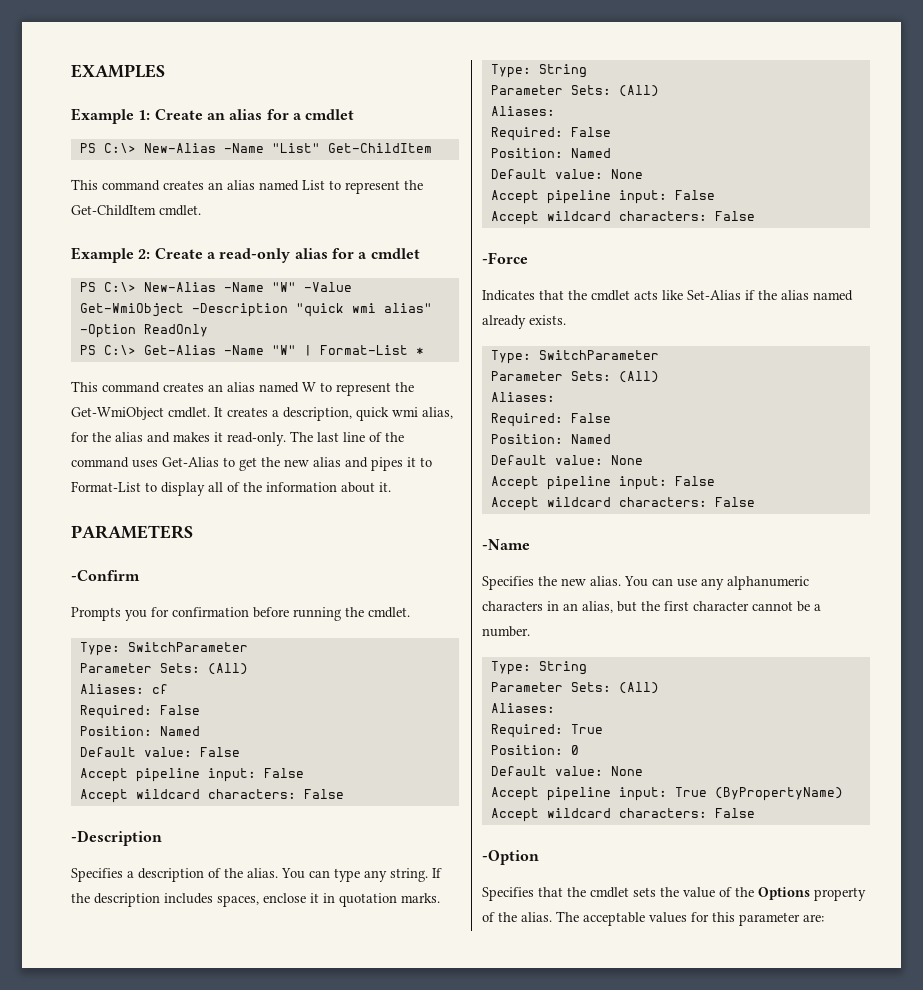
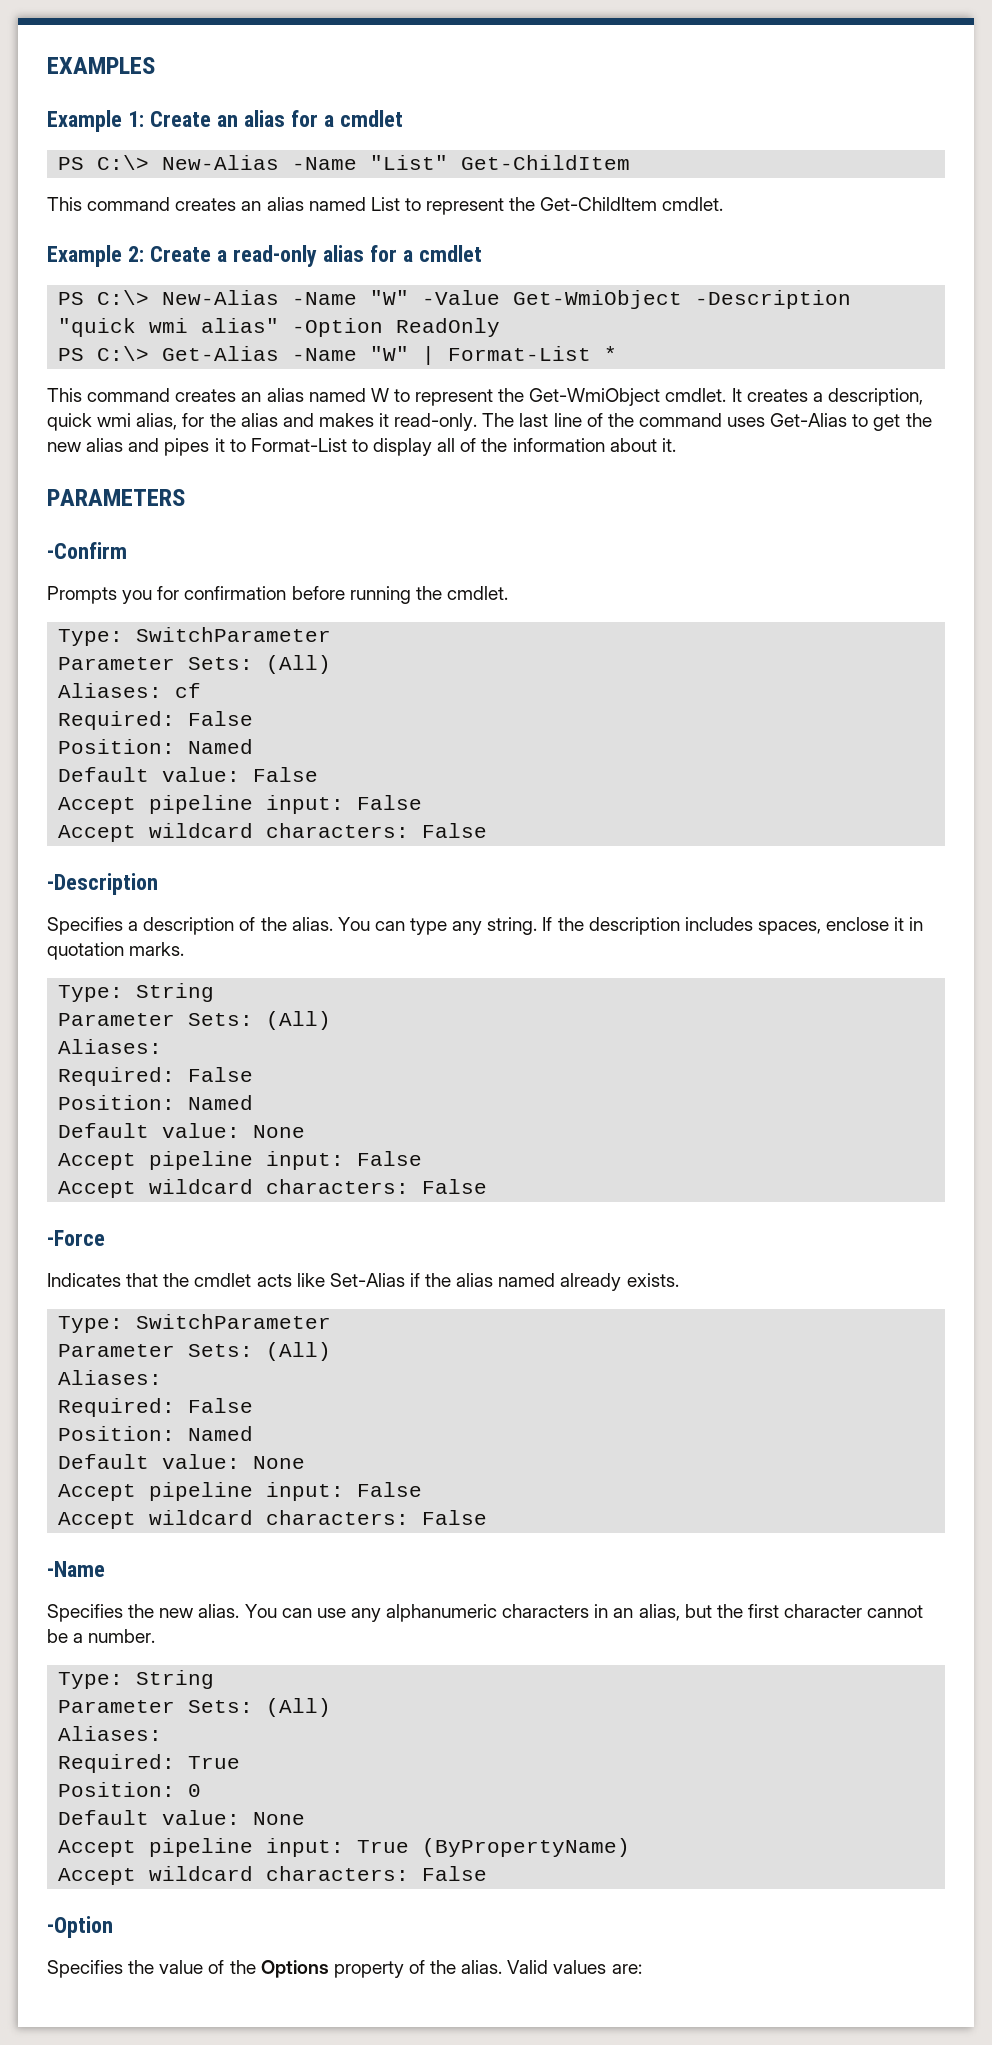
[538,887,656,898] that the cmdlet sets -> (123, 1969) none
[556,911,800,926] The acceptable values for this parameter -> [507,1960,607,1974] Valid values

